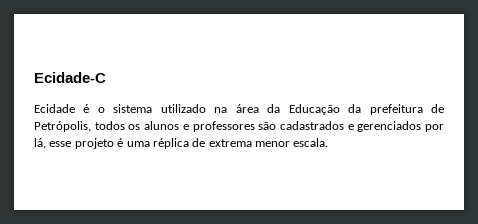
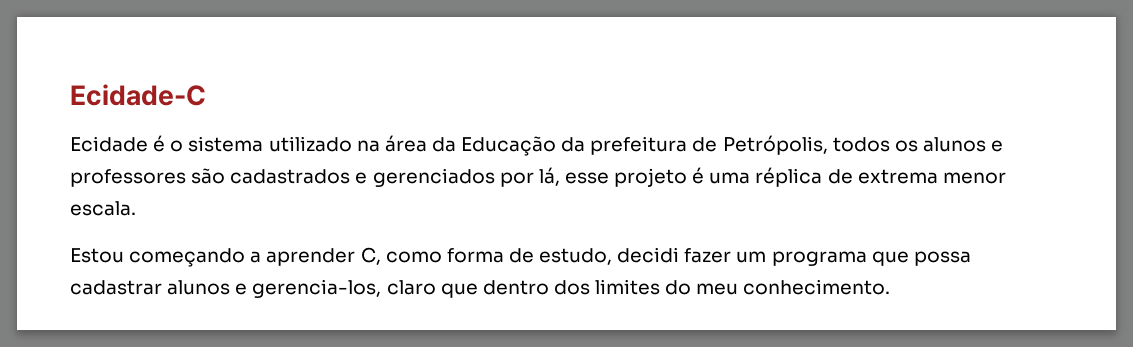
(329, 142) none -> [70,247,971,267] [70,279,891,298] // Estou começando a aprender C, como forma de estudo, decidi fazer um programa que possa cadastrar alunos e gerencia-los, claro que dentro dos limites do meu conhecimento.

